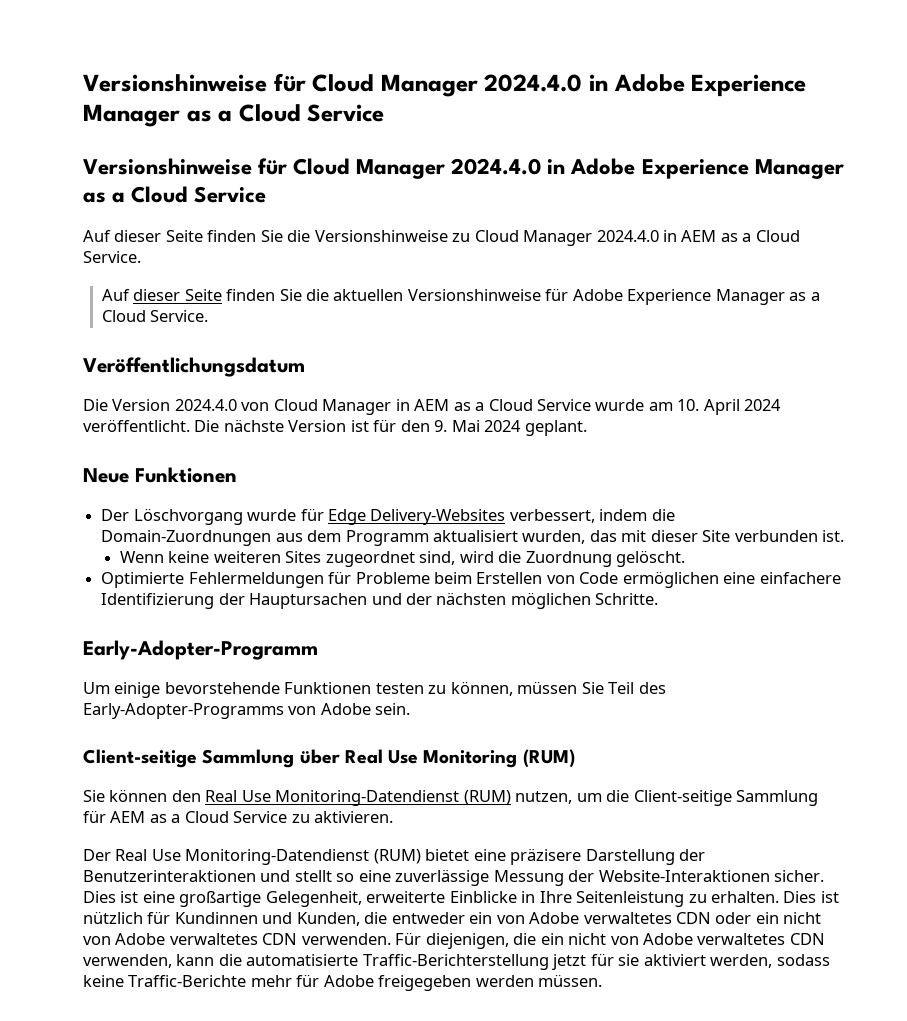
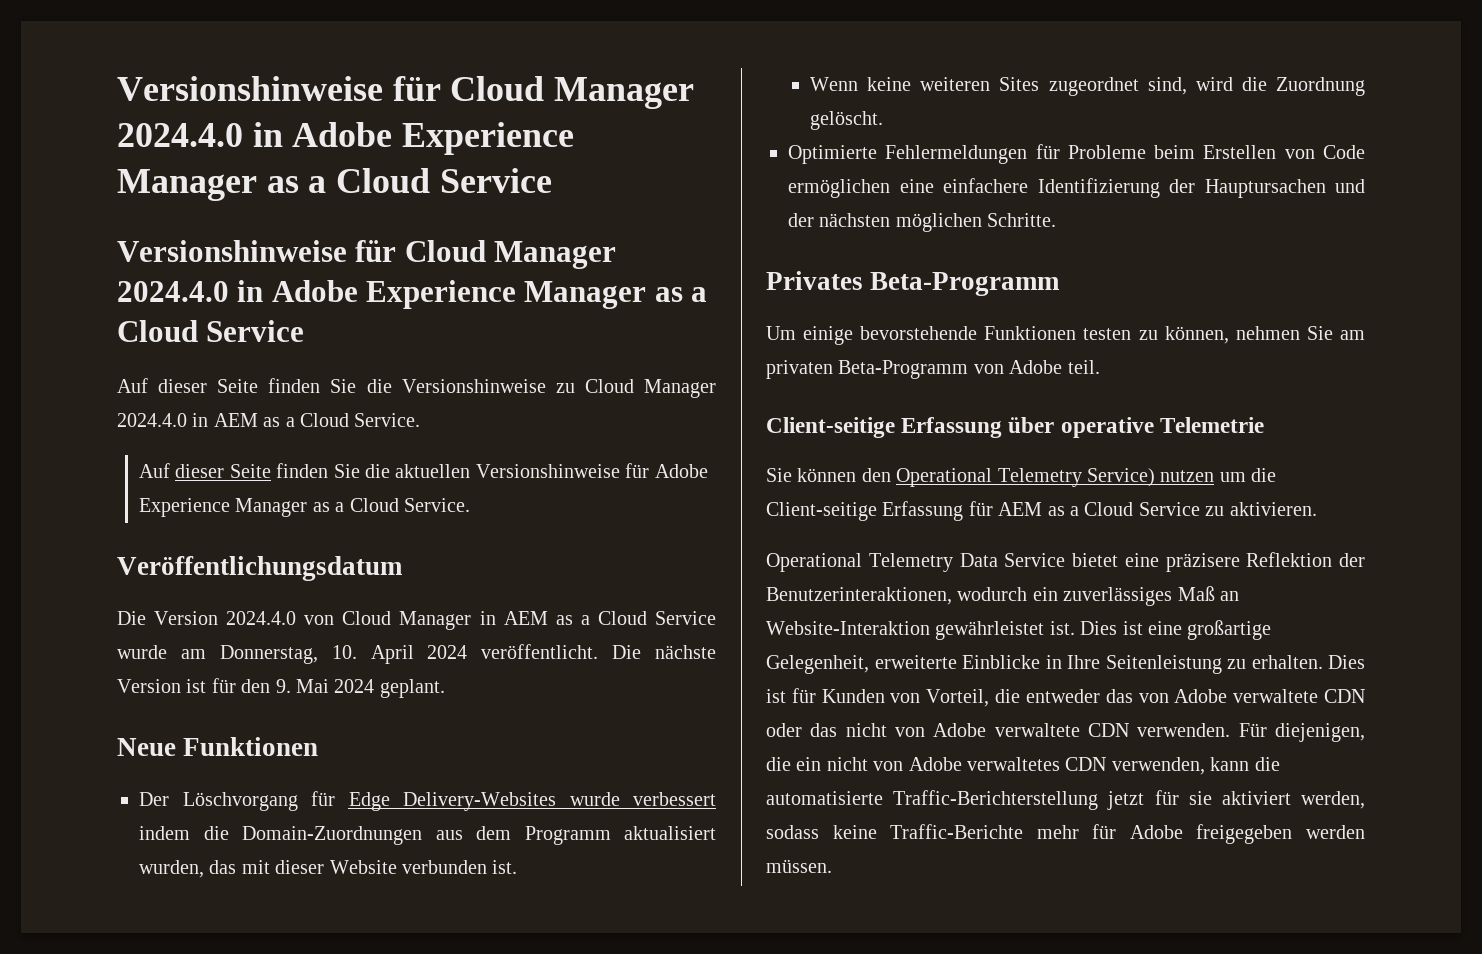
(673, 406) none -> [219,645,318,664] Donnerstag,
[247,509,297,521] wurde -> (298, 801) none
[509,509,595,523] verbessert, -> [569,792,716,806] wurde verbessert
[702,530,731,542] Site -> [329,860,397,874] Website
[83,640,318,660] Early-Adopter-Programm -> [766,271,1061,296] Privates Beta-Programm
[517,681,666,694] [83,703,411,719] [83,749,575,768] [83,789,573,806] müssen Sie Teil des Early-Adopter-Programms von Adobe sein. // Client-seitige Sammlung über Real Use Monitoring (RUM) // Sie können den Real Use Monitoring-Datendienst (RUM) nutzen, -> [1235,326,1365,340] [766,360,1100,379] [766,417,1264,438] [766,468,1215,487] nehmen Sie am privaten Beta-Programm von Adobe teil. // Client-seitige Erfassung über operative Telemetrie // Sie können den Operational Telemetry Service) nutzen
[736,790,819,806] Sammlung -> [882,501,964,521] Erfassung
[83,848,706,865] [83,869,825,886] Der Real Use Monitoring-Datendienst (RUM) bietet eine präzisere Darstellung der Benutzerinteraktionen und stellt so eine zuverlässige Messung der Website-Interaktionen sicher. -> [766,552,1365,572] [766,586,1239,606] [766,621,1075,640] Operational Telemetry Data Service bietet eine präzisere Reflektion der Benutzerinteraktionen, wodurch ein zuverlässiges Maß an Website-Interaktion gewährleistet ist.
[83,911,360,926] nützlich für Kundinnen und Kunden, -> [791,688,990,707] für Kunden von Vorteil,
[469,912,672,924] ein von Adobe verwaltetes -> [1105,689,1319,703] das von Adobe verwaltete
[755,912,822,924] [83,933,258,945] ein nicht von Adobe verwaltetes -> [810,723,1080,737] das nicht von Adobe verwaltete

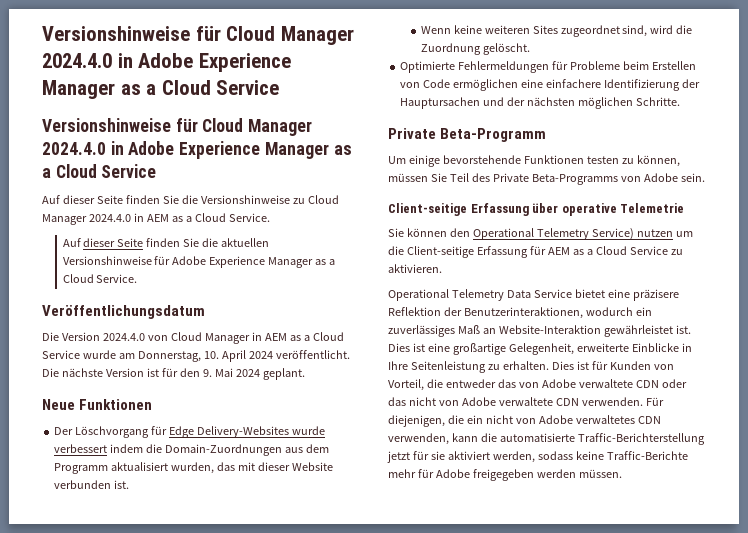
[766,271,863,290] Privates -> [388,128,436,139] Private
[1235,326,1365,340] [766,360,1100,379] nehmen Sie am privaten Beta-Programm von Adobe teil. -> [388,173,705,185] müssen Sie Teil des Private Beta-Programms von Adobe sein.

